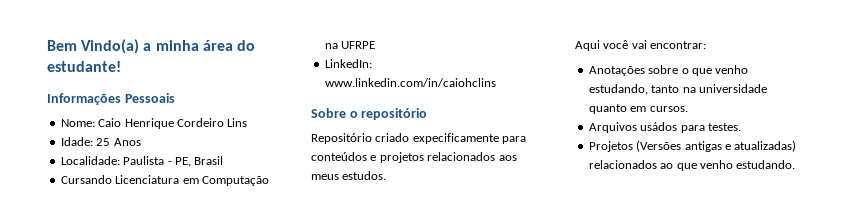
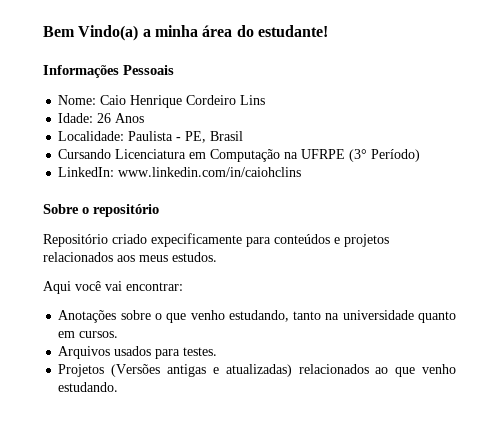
[96,138,111,146] 25 -> [97,113,112,123] 26
(376, 45) none -> [349,149,421,162] (3° Período)
[640,122,678,131] usádos -> [114,346,152,356] usados

